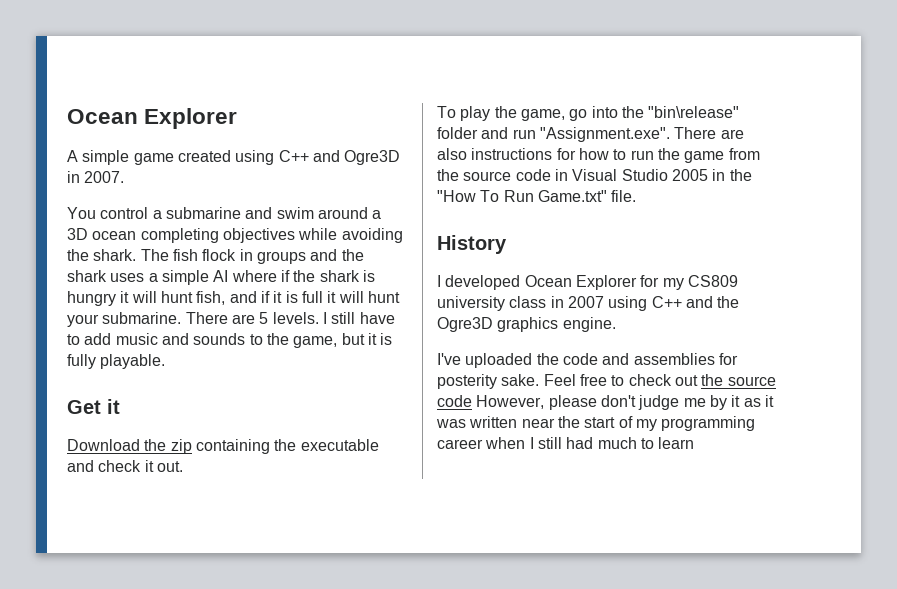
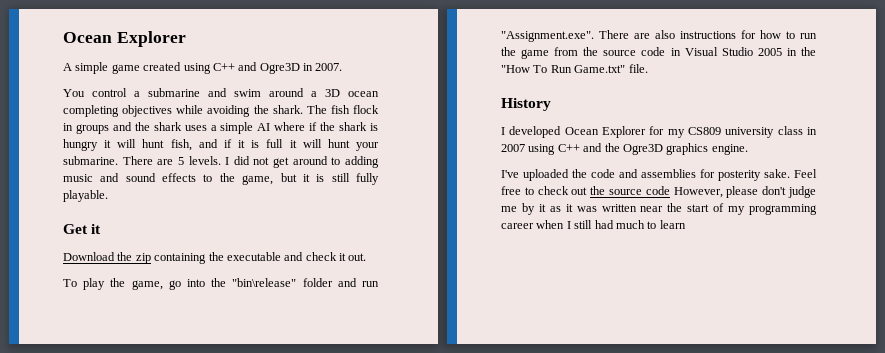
[331,312,395,324] [67,333,246,345] still have to add music and sounds -> [233,156,379,168] [63,173,197,182] did not get around to adding music and sound effects
(393, 339) none -> [331,173,350,182] still

